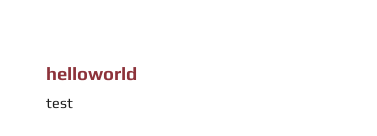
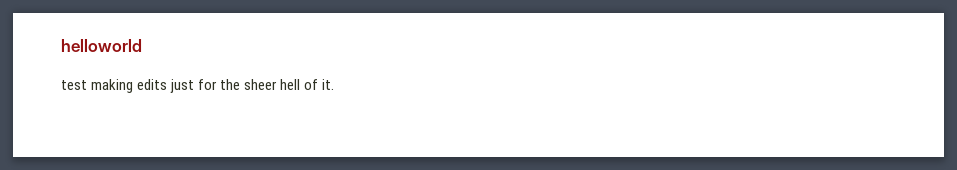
(73, 103) none -> [91,79,335,93] making edits just for the sheer hell of it.

